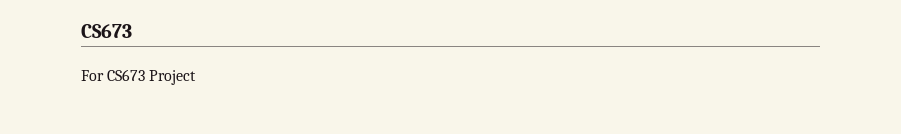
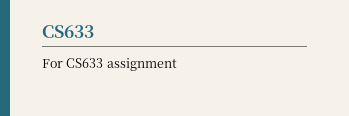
[81,24,132,38] CS673 -> [42,25,94,38] CS633
[107,69,197,85] CS673 Project -> [66,58,177,71] CS633 assignment

